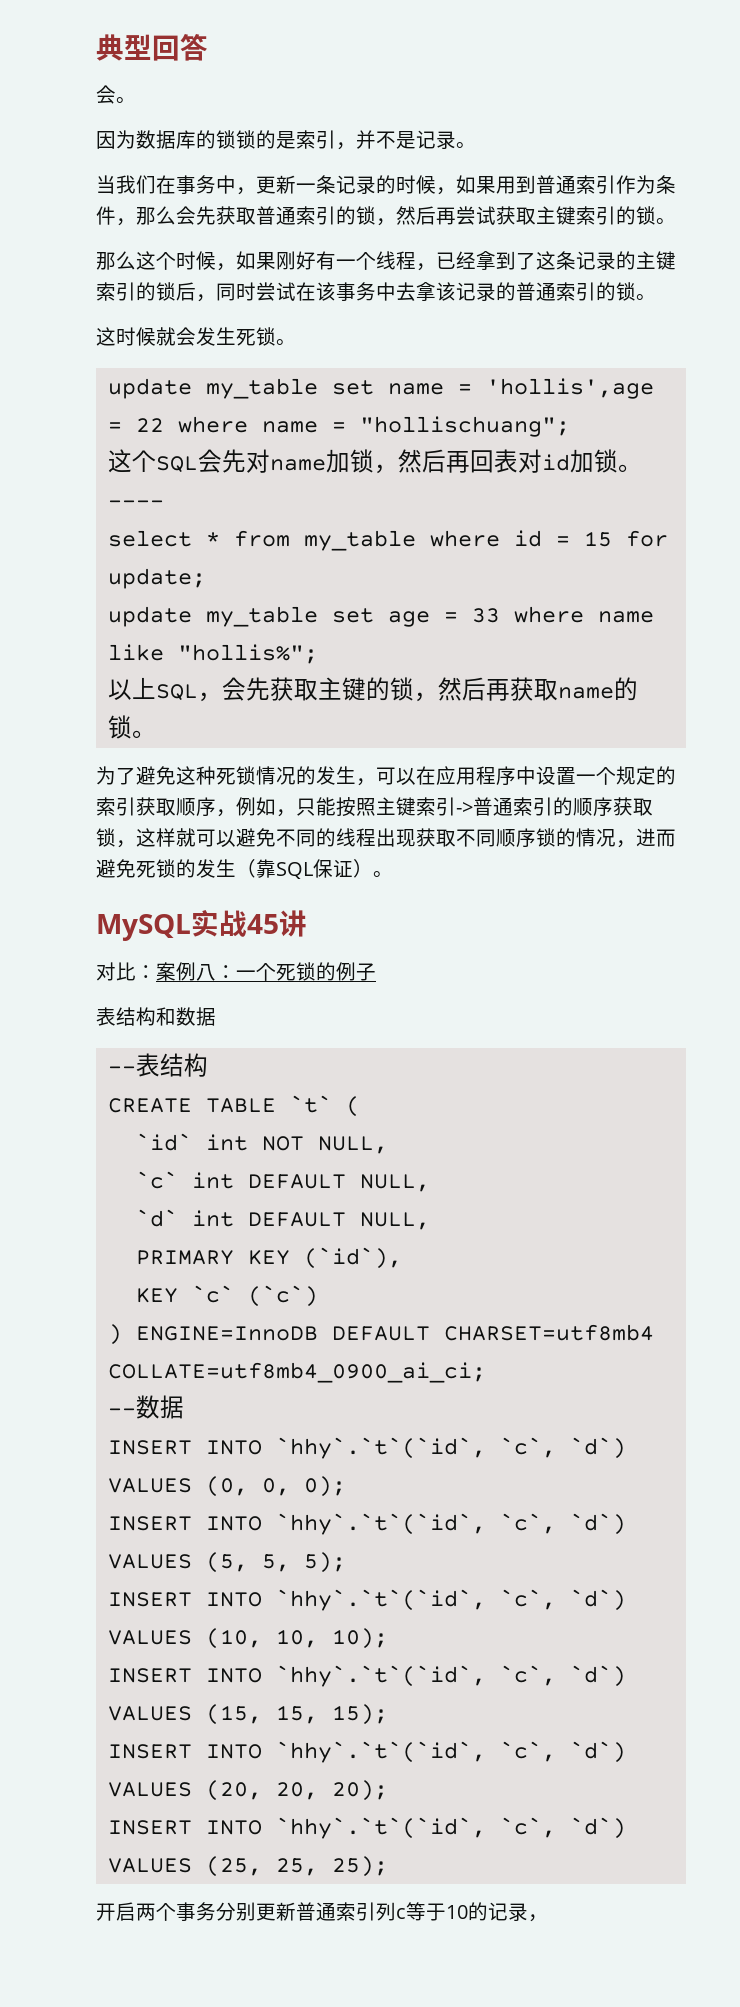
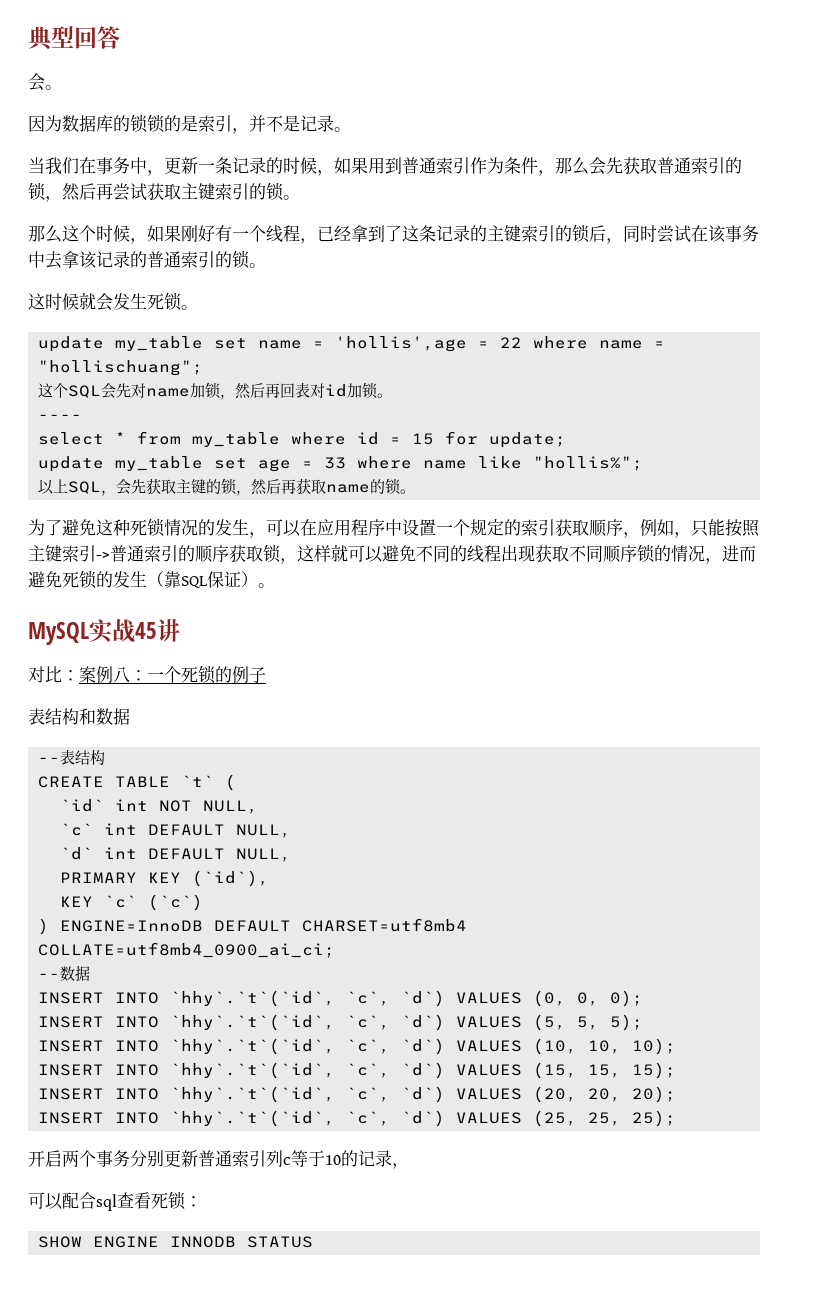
(548, 1918) none -> [28,1191,202,1211] [38,1236,314,1248] // 可以配合sql查看死锁： // SHOW ENGINE INNODB STATUS

